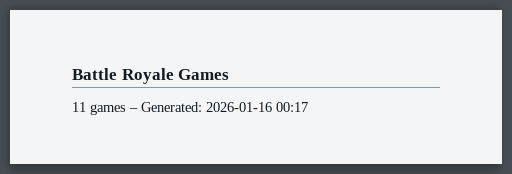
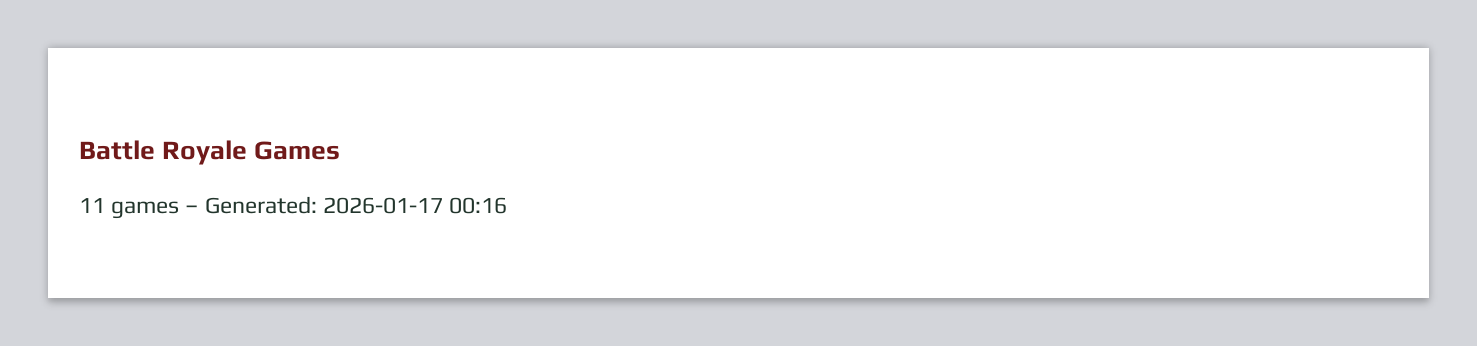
[206,102,308,112] 2026-01-16 00:17 -> [322,197,508,214] 2026-01-17 00:16

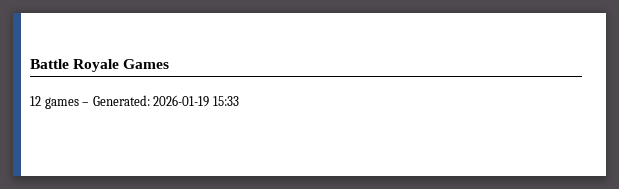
[79,198,105,213] 11 -> [30,96,41,106] 12
[322,197,508,214] 2026-01-17 00:16 -> [153,95,239,107] 2026-01-19 15:33

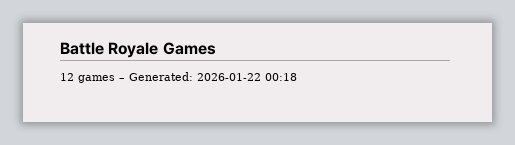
[153,95,239,107] 2026-01-19 15:33 -> [197,73,297,81] 2026-01-22 00:18

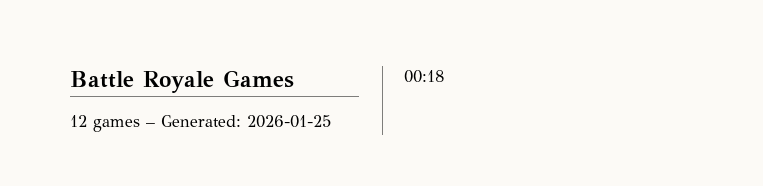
[197,73,261,81] 2026-01-22 -> [247,115,331,128] 2026-01-25

